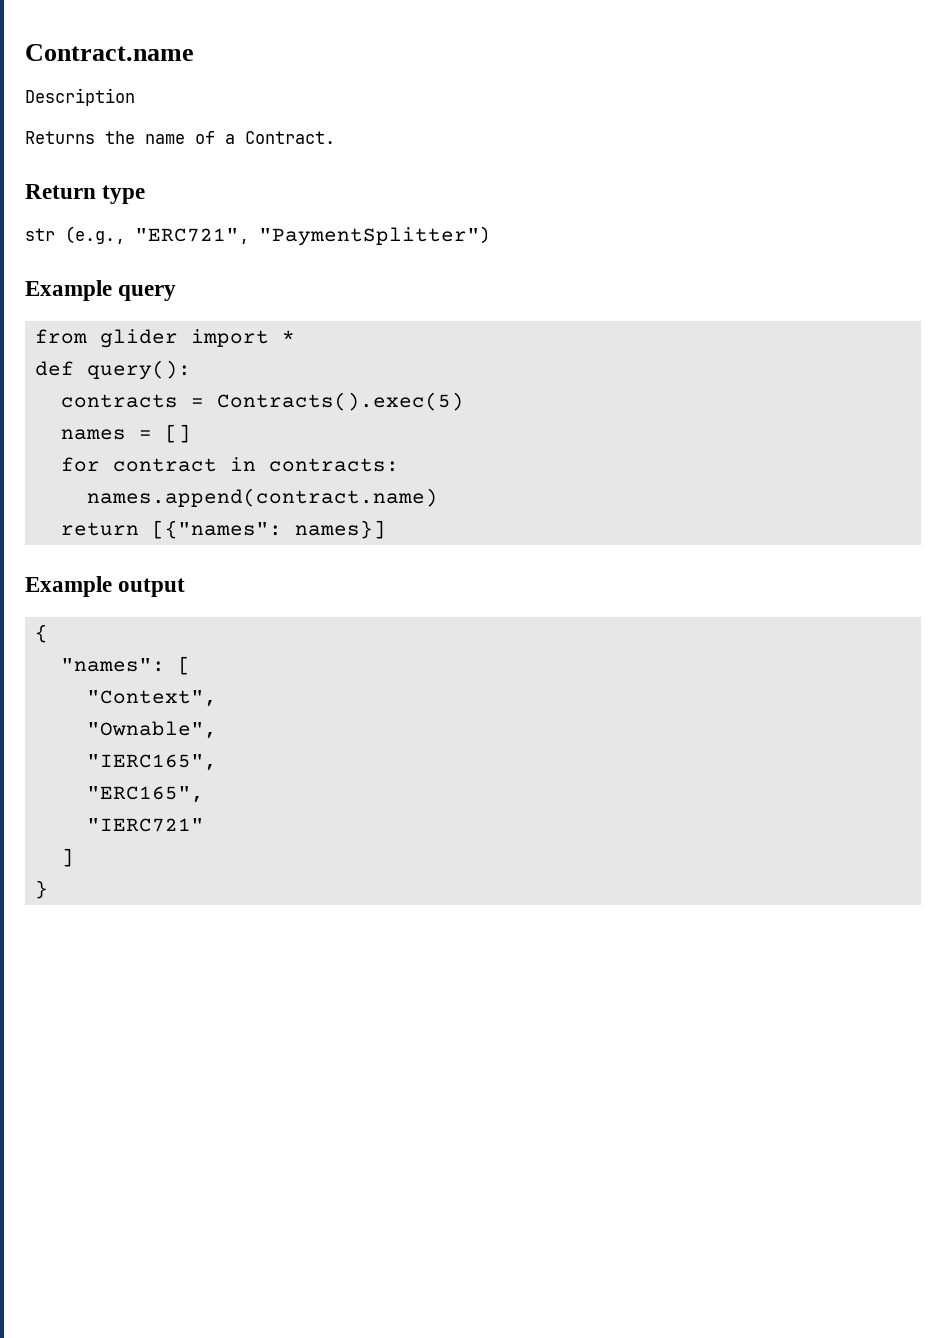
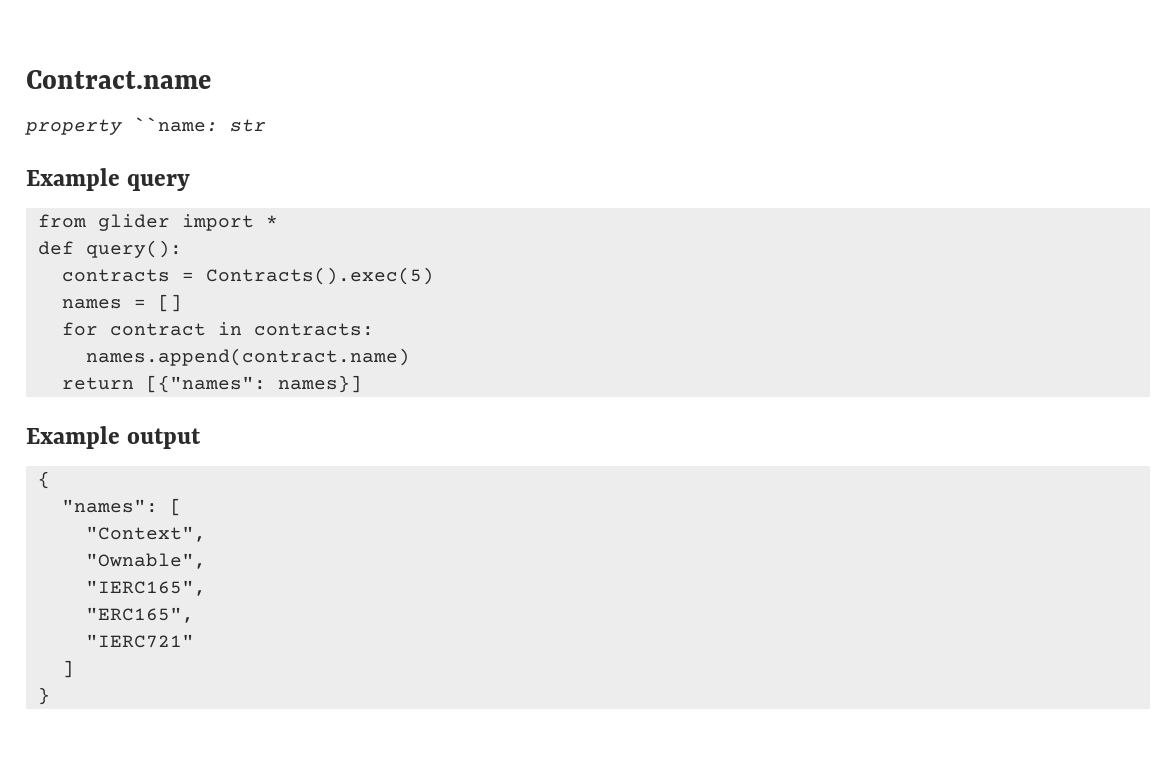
[25,88,135,106] [25,131,335,144] [25,184,146,204] [25,226,490,246] Description // Returns the name of a Contract. // Return type // str (e.g., "ERC721", "PaymentSplitter") -> [25,117,266,135] property ``name: str

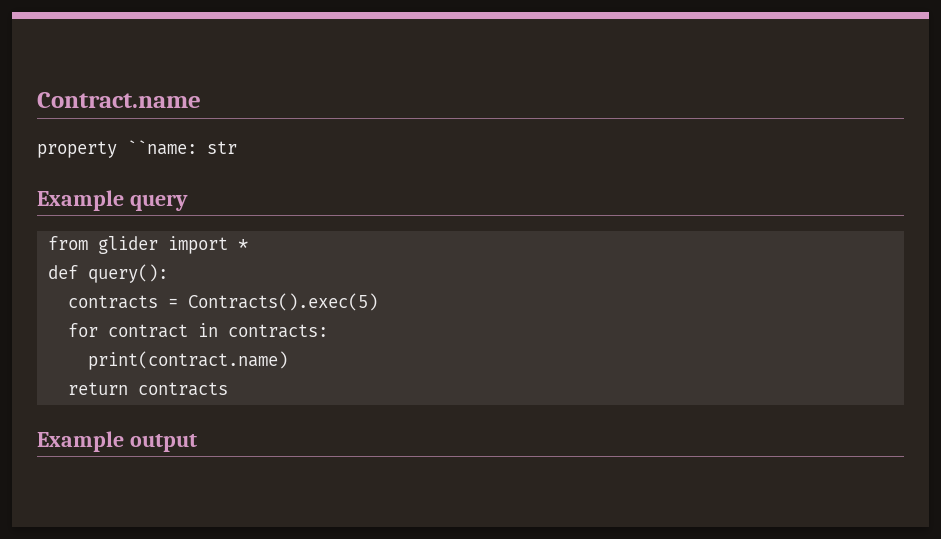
[62,294,182,312] // names = [] -> (378, 302) none
[86,348,410,366] names.append(contract.name) -> [87,351,288,370] print(contract.name)
[146,375,362,393] [{"names": names}] -> [137,382,228,396] contracts
[38,471,50,489] [62,498,182,516] [86,526,206,542] [86,553,206,569] [86,580,206,596] [86,607,194,623] [86,634,194,648] [62,660,74,678] [38,687,50,705] // { // "names": [ // "Context", // "Ownable", // "IERC165", // "ERC165", // "IERC721" // ] // } -> (197, 443) none

